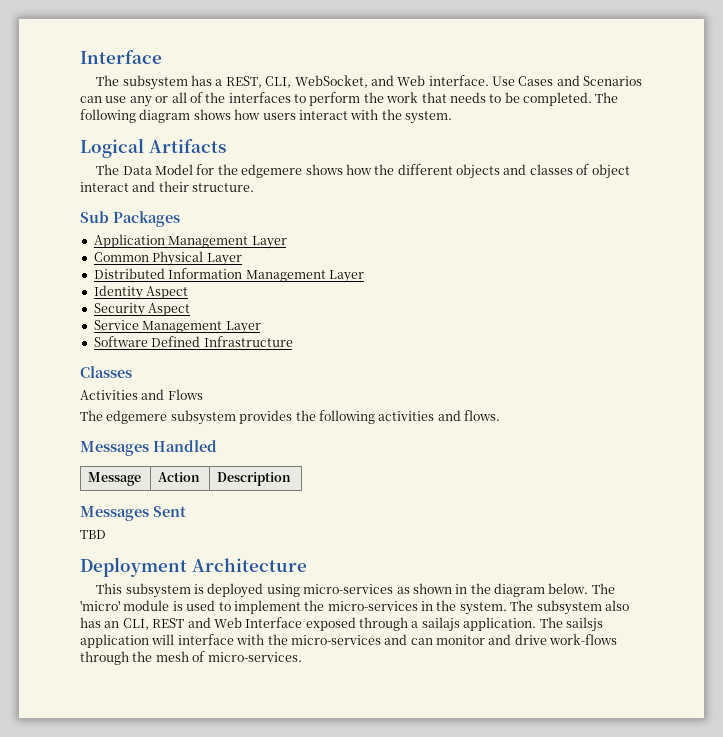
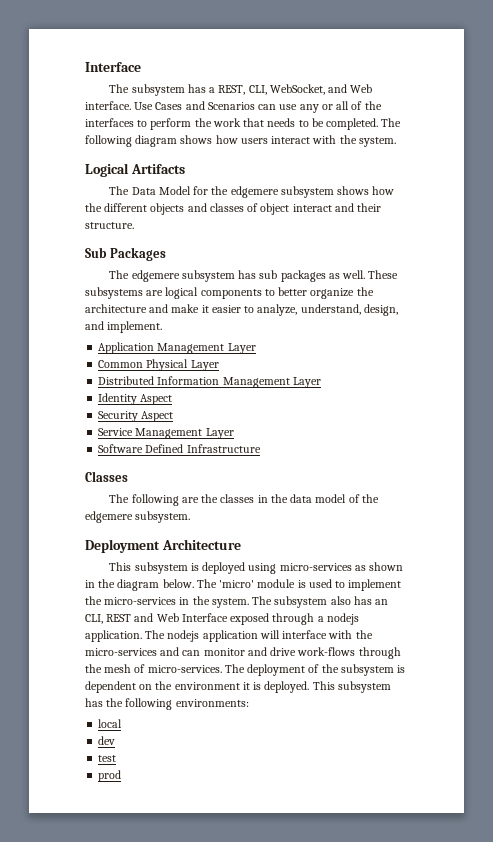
(303, 171) none -> [280,186,334,198] subsystem
(180, 219) none -> [109,270,399,282] [85,287,374,299] [85,304,398,316] [85,321,163,333] // The edgemere subsystem has sub packages as well. These subsystems are logical components to better organize the architecture and make it easier to analyze, understand, design, and implement.
[80,389,203,400] [80,410,500,425] [80,440,217,456] [88,472,142,486] [158,472,201,482] [217,472,292,486] [80,506,186,521] [80,530,106,539] Activities and Flows // The edgemere subsystem provides the following activities and flows. // Messages Handled // Message | Action | Description // Messages Sent // TBD -> [109,494,379,506] [85,511,191,523] The following are the classes in the data model of the edgemere subsystem.
[421,617,460,632] sailajs -> [326,613,359,625] nodejs
[565,617,603,632] sailsjs -> [167,630,200,642] nodejs
(302, 657) none -> [224,664,406,676] [85,681,391,693] [85,698,249,710] [98,719,123,728] [98,736,116,745] [98,755,117,762] [98,770,122,782] The deployment of the subsystem is dependent on the environment it is deployed. This subsystem has the following environments: // local // dev // test // prod

